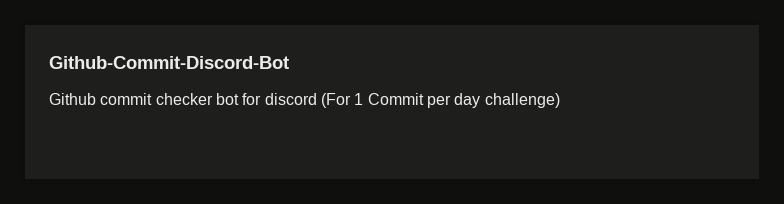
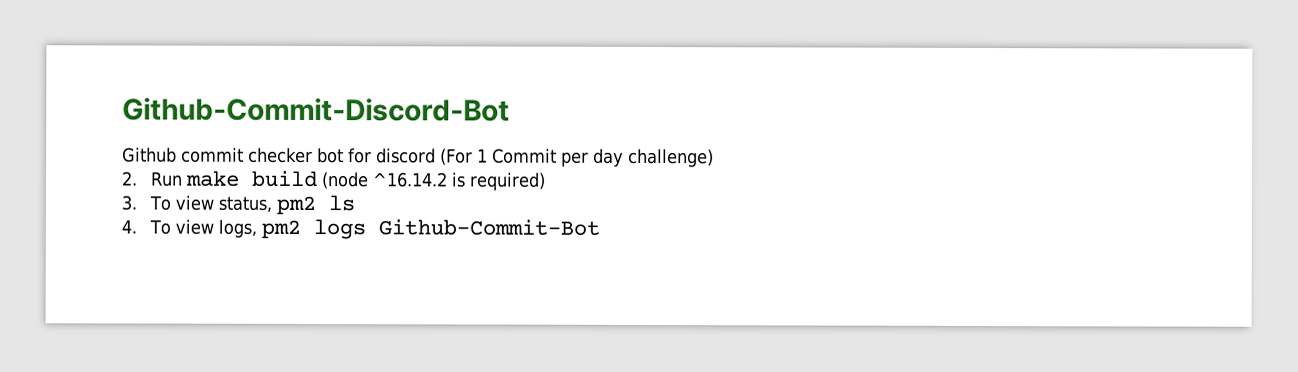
(560, 100) none -> [121,170,547,191] [121,195,356,216] [121,219,601,240] // 2. Run make build (node ^16.14.2 is required) // 3. To view status, pm2 ls // 4. To view logs, pm2 logs Github-Commit-Bot

